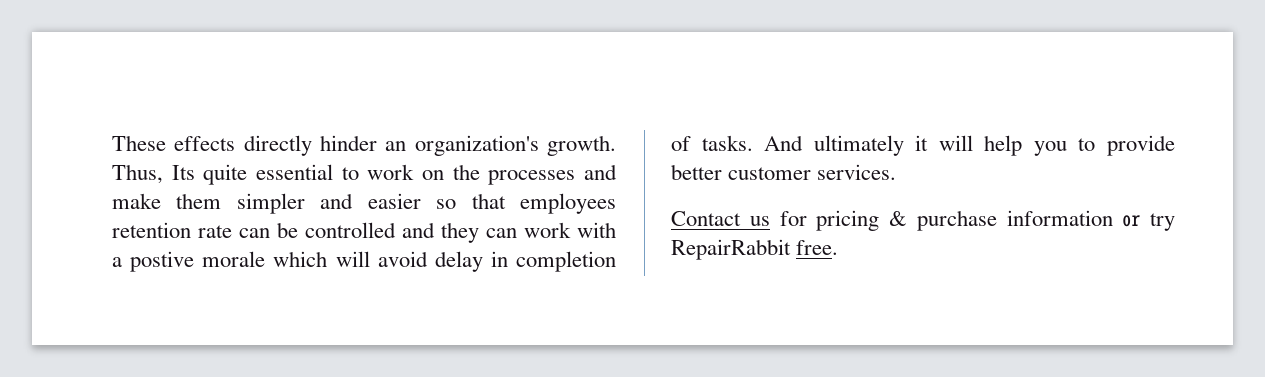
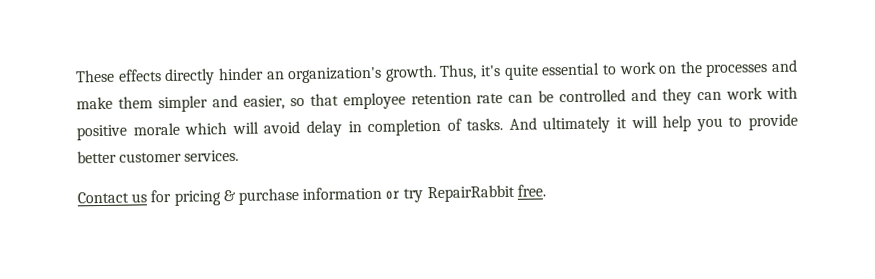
[171,165,195,180] Its -> [480,65,501,77] it's
[367,193,421,209] easier -> [242,95,285,110] easier,
[520,193,616,214] employees -> [342,92,406,110] employee
[112,251,195,272] a postive -> [76,124,127,141] positive

